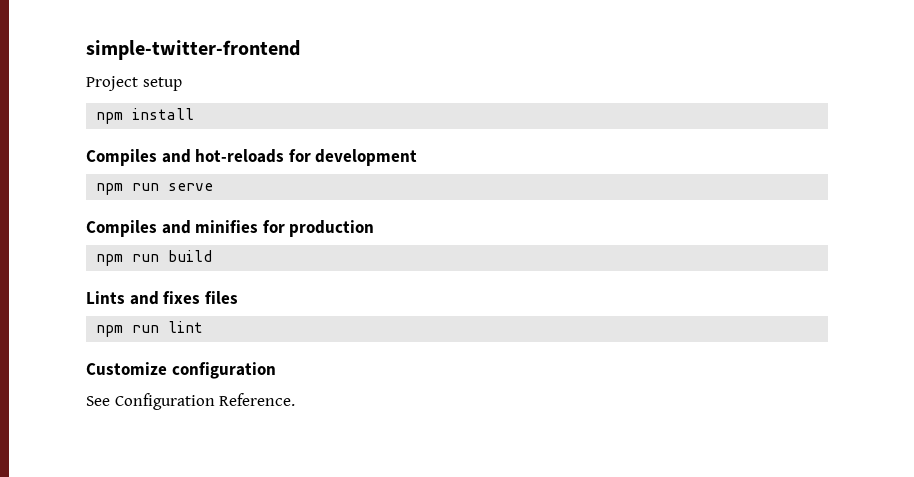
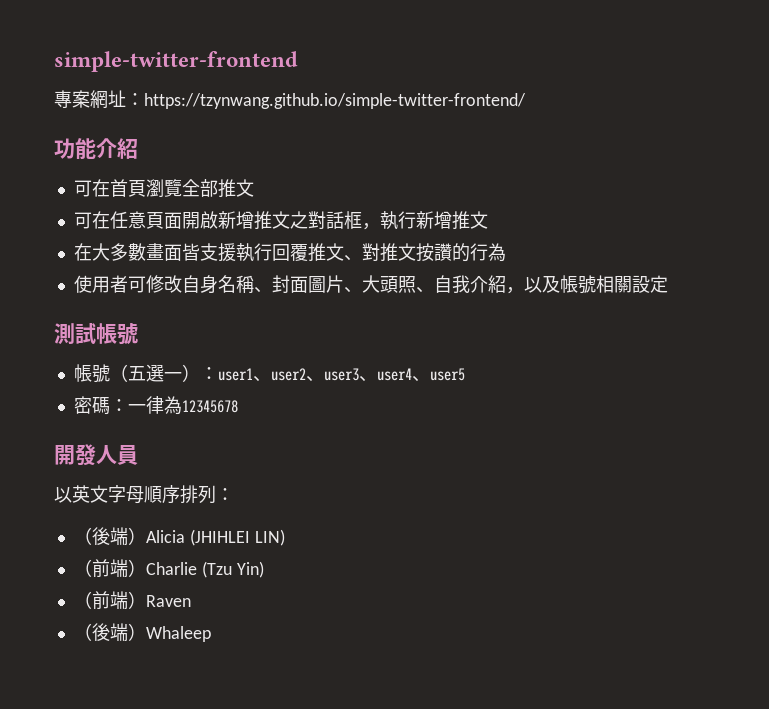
[86,76,182,91] [96,108,195,124] [86,149,418,166] [96,183,214,195] [86,220,375,237] [96,250,213,266] [86,291,238,305] [96,321,204,337] [86,362,276,379] [86,393,296,410] Project setup // npm install // Compiles and hot-reloads for development // npm run serve // Compiles and minifies for production // npm run build // Lints and fixes files // npm run lint // Customize configuration // See Configuration Reference. -> [54,90,526,109] [54,138,138,159] [73,179,254,198] [73,211,488,230] [73,243,506,262] [73,275,668,294] [54,323,138,345] [73,364,465,383] [73,396,238,415] [54,444,138,466] [54,485,234,504] [73,527,285,546] [73,559,264,578] [73,591,191,609] [73,623,211,642] 專案網址：https://tzynwang.github.io/simple-twitter-frontend/ // 功能介紹 // 可在首頁瀏覽全部推文 // 可在任意頁面開啟新增推文之對話框，執行新增推文 // 在大多數畫面皆支援執行回覆推文、對推文按讚的行為 // 使用者可修改自身名稱、封面圖片、大頭照、自我介紹，以及帳號相關設定 // 測試帳號 // 帳號（五選一）：user1、user2、user3、user4、user5 // 密碼：一律為12345678 // 開發人員 // 以英文字母順序排列： // （後端）Alicia (JHIHLEI LIN) // （前端）Charlie (Tzu Yin) // （前端）Raven // （後端）Whaleep

